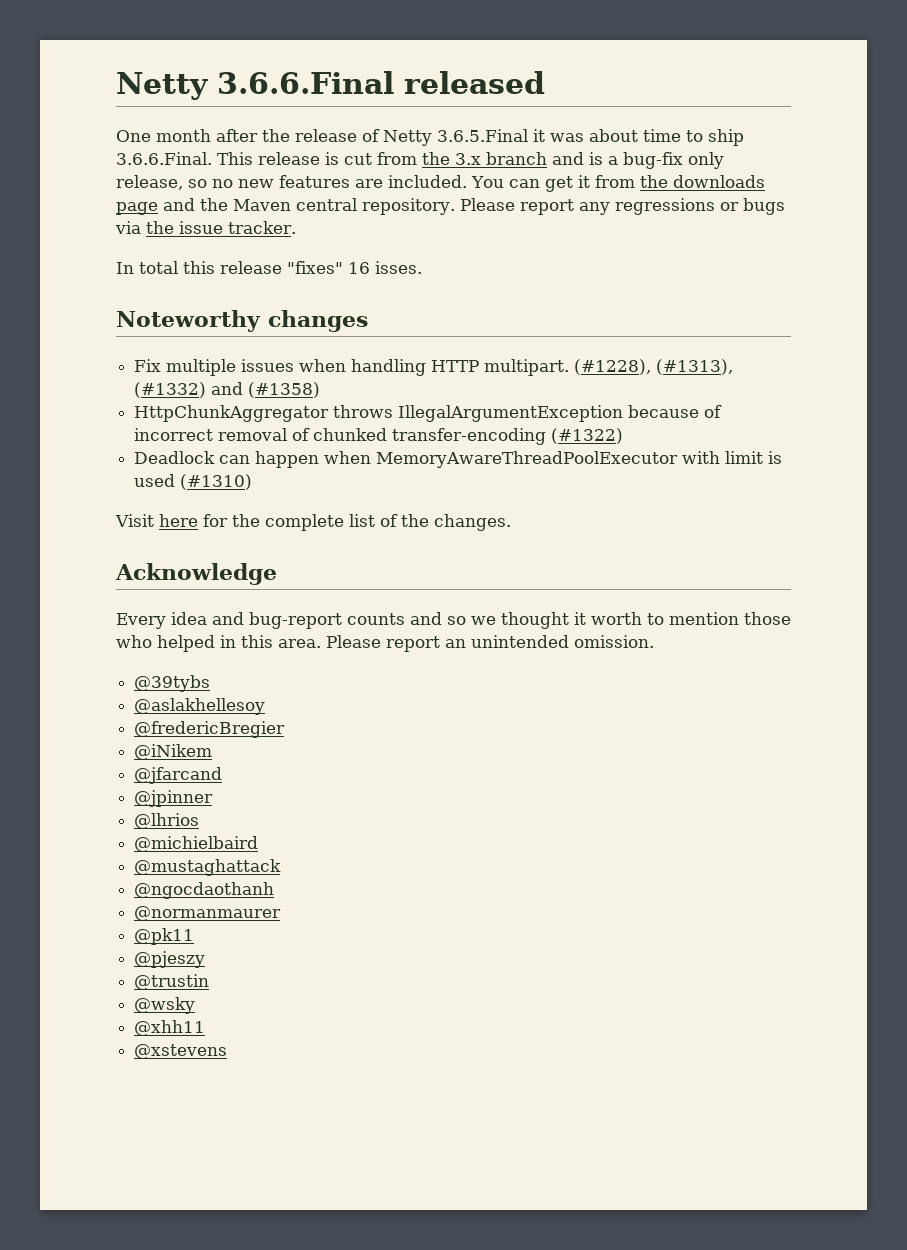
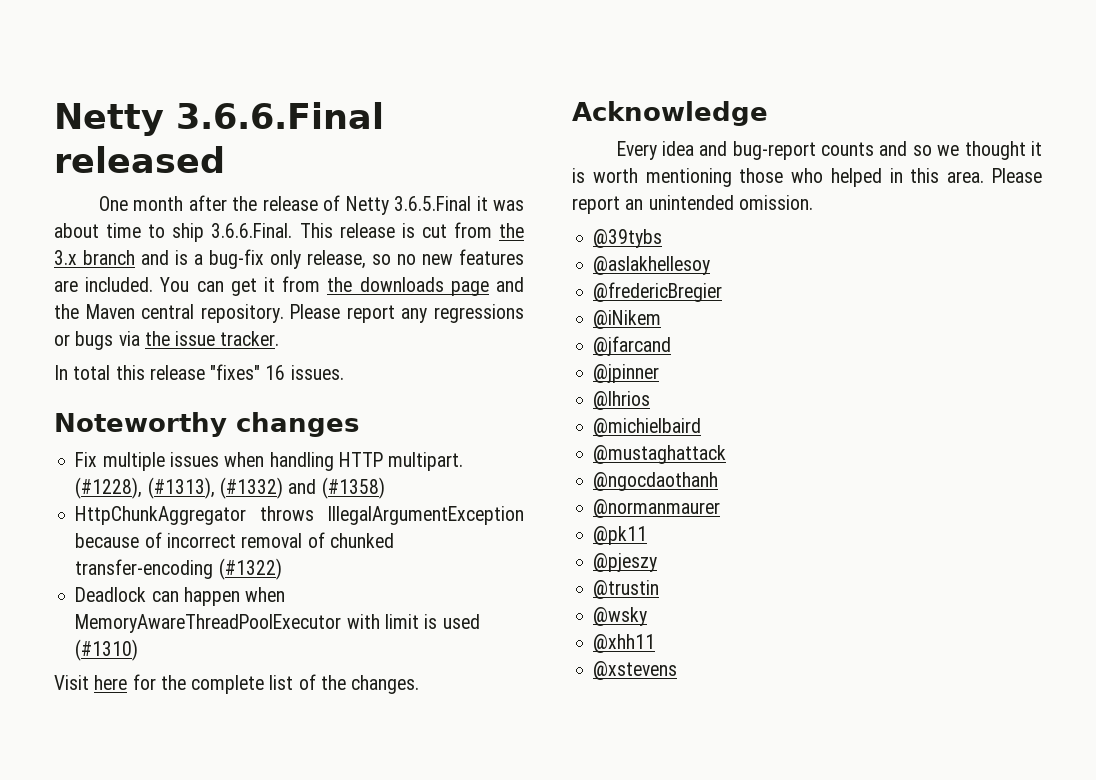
[375,261,422,274] isses. -> [290,365,344,380] issues.
[591,612,739,625] worth to mention -> [572,168,732,187] is worth mentioning

